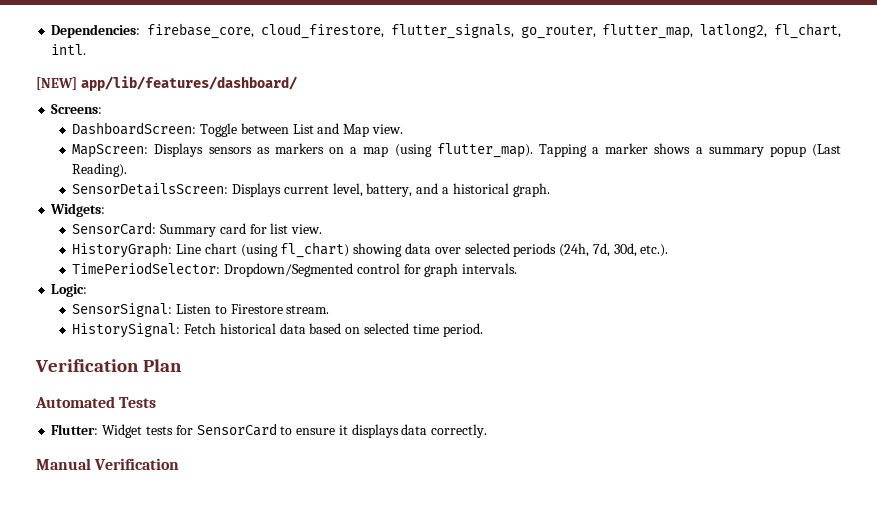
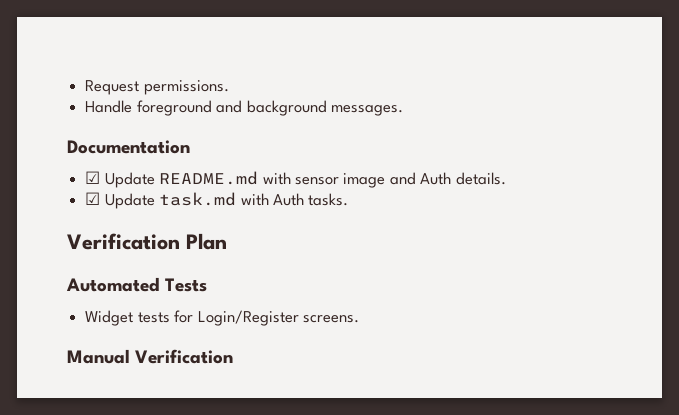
[51,23,841,39] [51,44,87,55] [36,76,297,91] [51,104,103,114] [72,122,403,137] [72,143,841,158] [72,163,128,177] [72,183,550,197] [50,203,106,217] [72,222,323,237] [72,242,669,258] [72,262,518,277] [51,284,88,297] [72,303,330,317] [72,323,483,338] Dependencies: firebase_core, cloud_firestore, flutter_signals, go_router, flutter_map, latlong2, fl_chart, intl. // [NEW] app/lib/features/dashboard/ // Screens: // DashboardScreen: Toggle between List and Map view. // MapScreen: Displays sensors as markers on a map (using flutter_map). Tapping a marker shows a summary popup (Last Reading). // SensorDetailsScreen: Displays current level, battery, and a historical graph. // Widgets: // SensorCard: Summary card for list view. // HistoryGraph: Line chart (using fl_chart) showing data over selected periods (24h, 7d, 30d, etc.). // TimePeriodSelector: Dropdown/Segmented control for graph intervals. // Logic: // SensorSignal: Listen to Firestore stream. // HistorySignal: Fetch historical data based on selected time period. -> [85,80,229,95] [85,100,403,116] [67,140,190,154] [85,171,506,188] [85,192,349,209] Request permissions. // Handle foreground and background messages. // Documentation // ☑ Update README.md with sensor image and Auth details. // ☑ Update task.md with Auth tasks.
[51,424,99,435] Flutter: -> (208, 285) none
[196,423,488,438] SensorCard to ensure it displays data correctly. -> [197,310,359,326] Login/Register screens.

